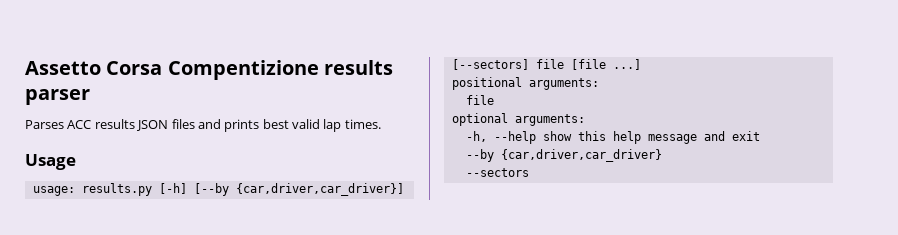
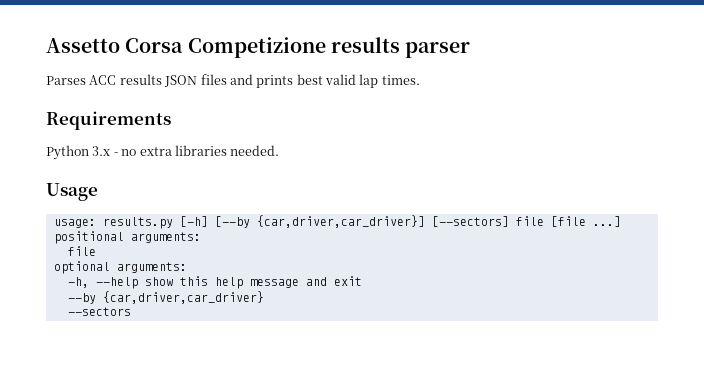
[167,60,319,80] Compentizione -> [187,37,326,58] Competizione
(381, 124) none -> [46,111,171,130] [46,145,280,160] // Requirements // Python 3.x - no extra libraries needed.

